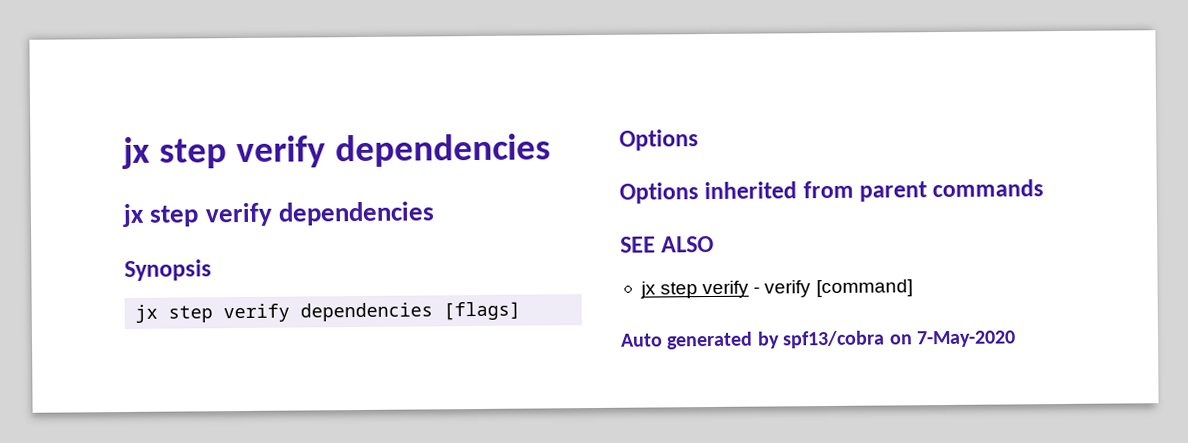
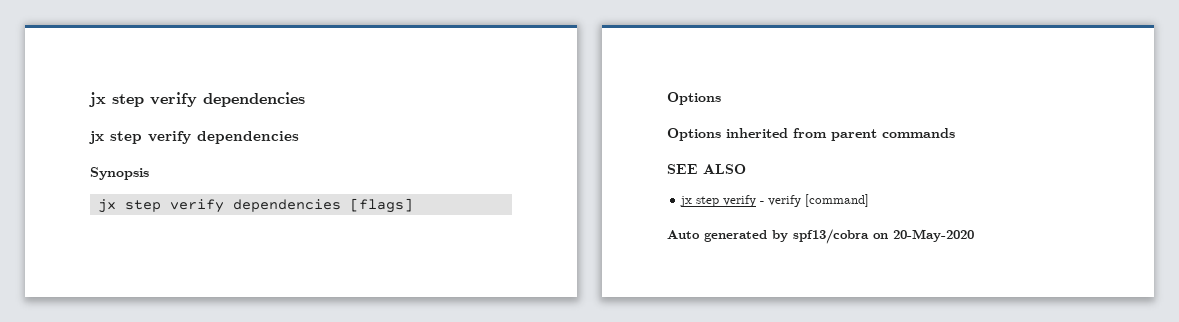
[916,330,1016,348] 7-May-2020 -> [893,229,974,242] 20-May-2020

